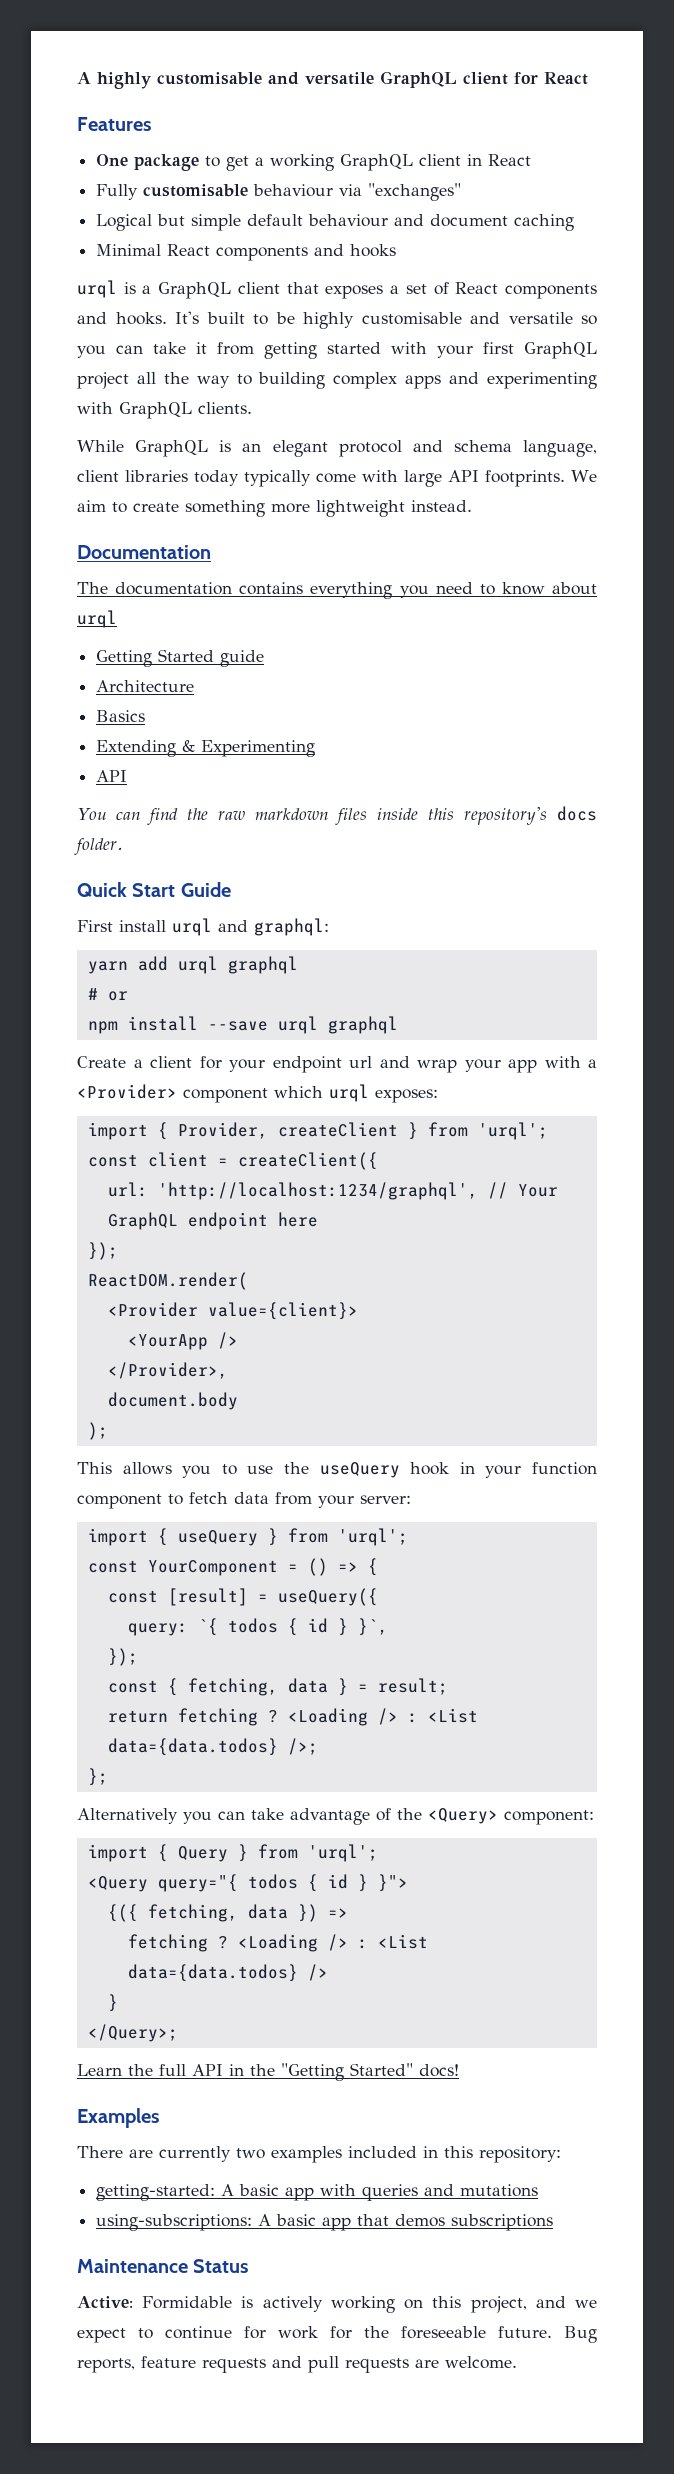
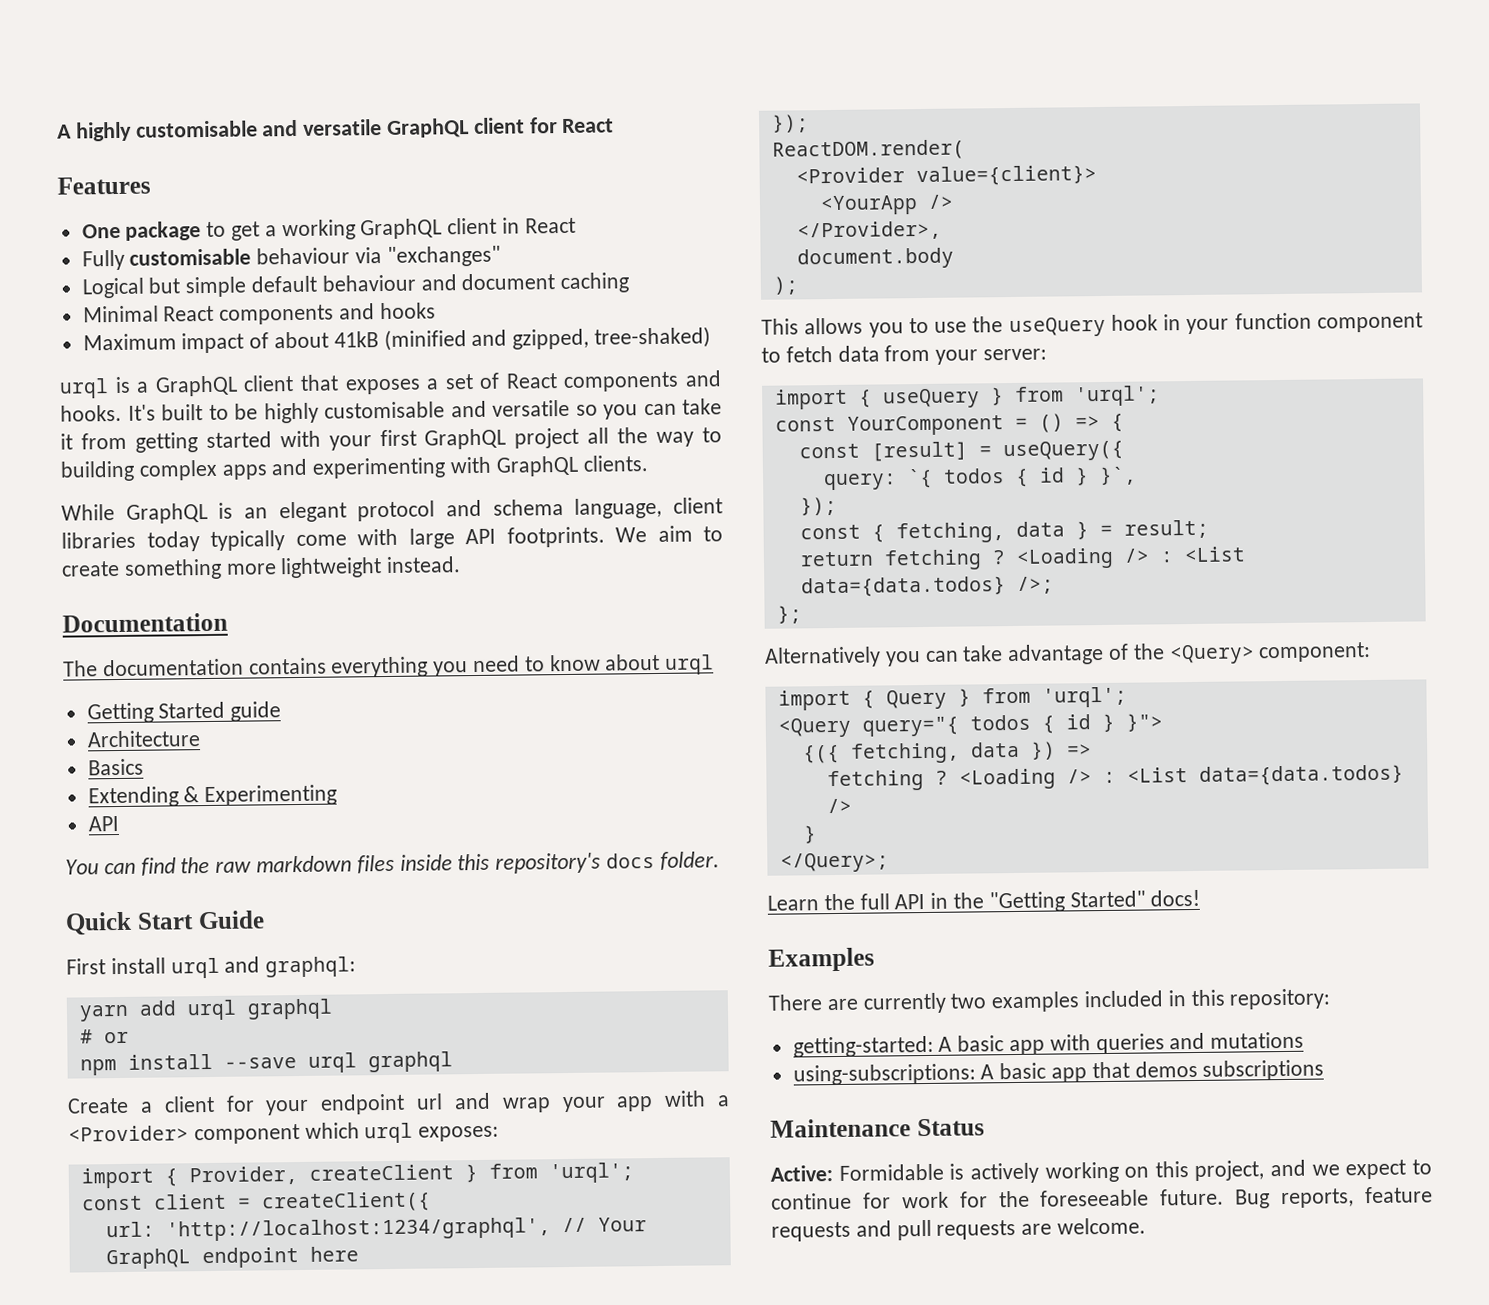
(397, 250) none -> [82,326,712,354] // Maximum impact of about 41kB (minified and gzipped, tree-shaked)

